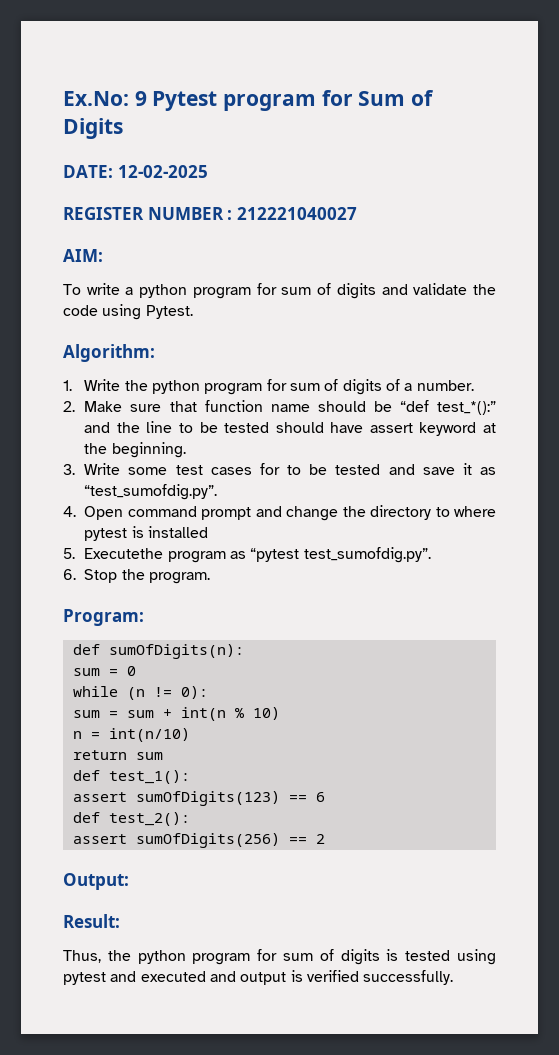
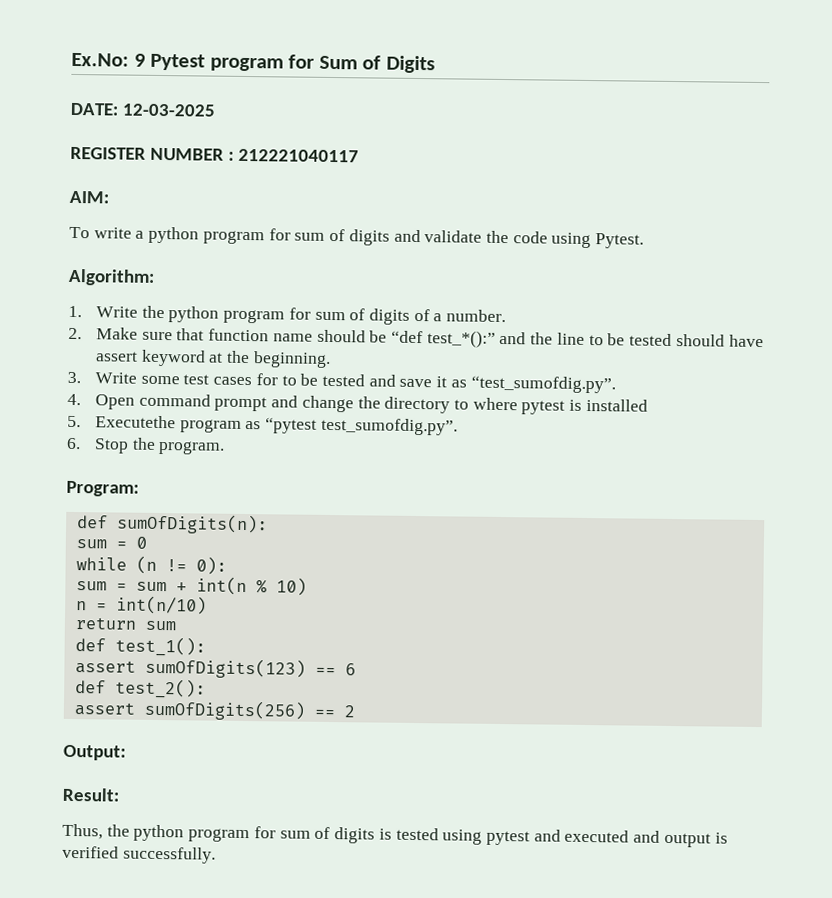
[117,165,208,178] 12-02-2025 -> [121,103,216,117] 12-03-2025
[236,207,357,220] 212221040027 -> [237,148,359,163] 212221040117

